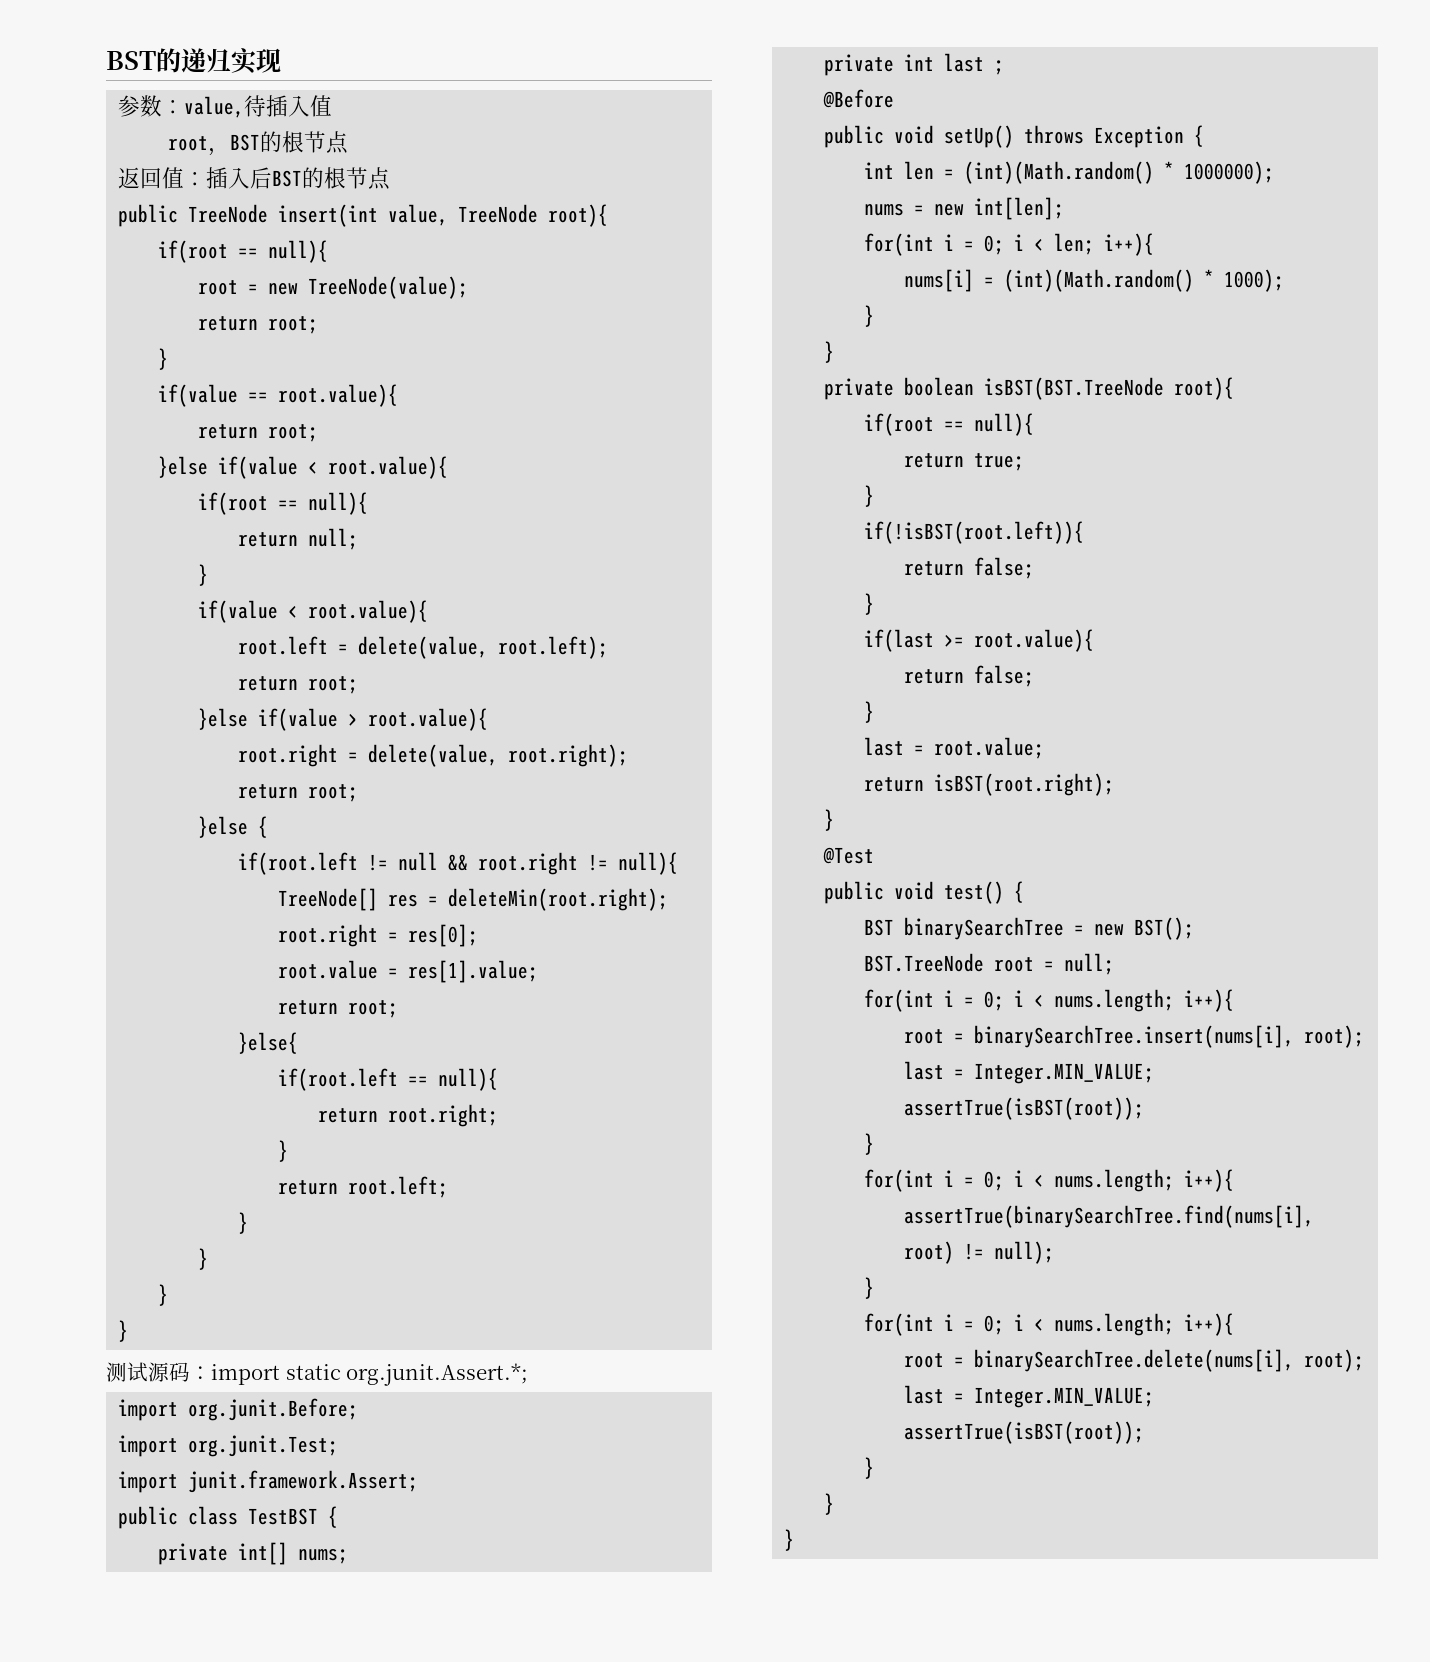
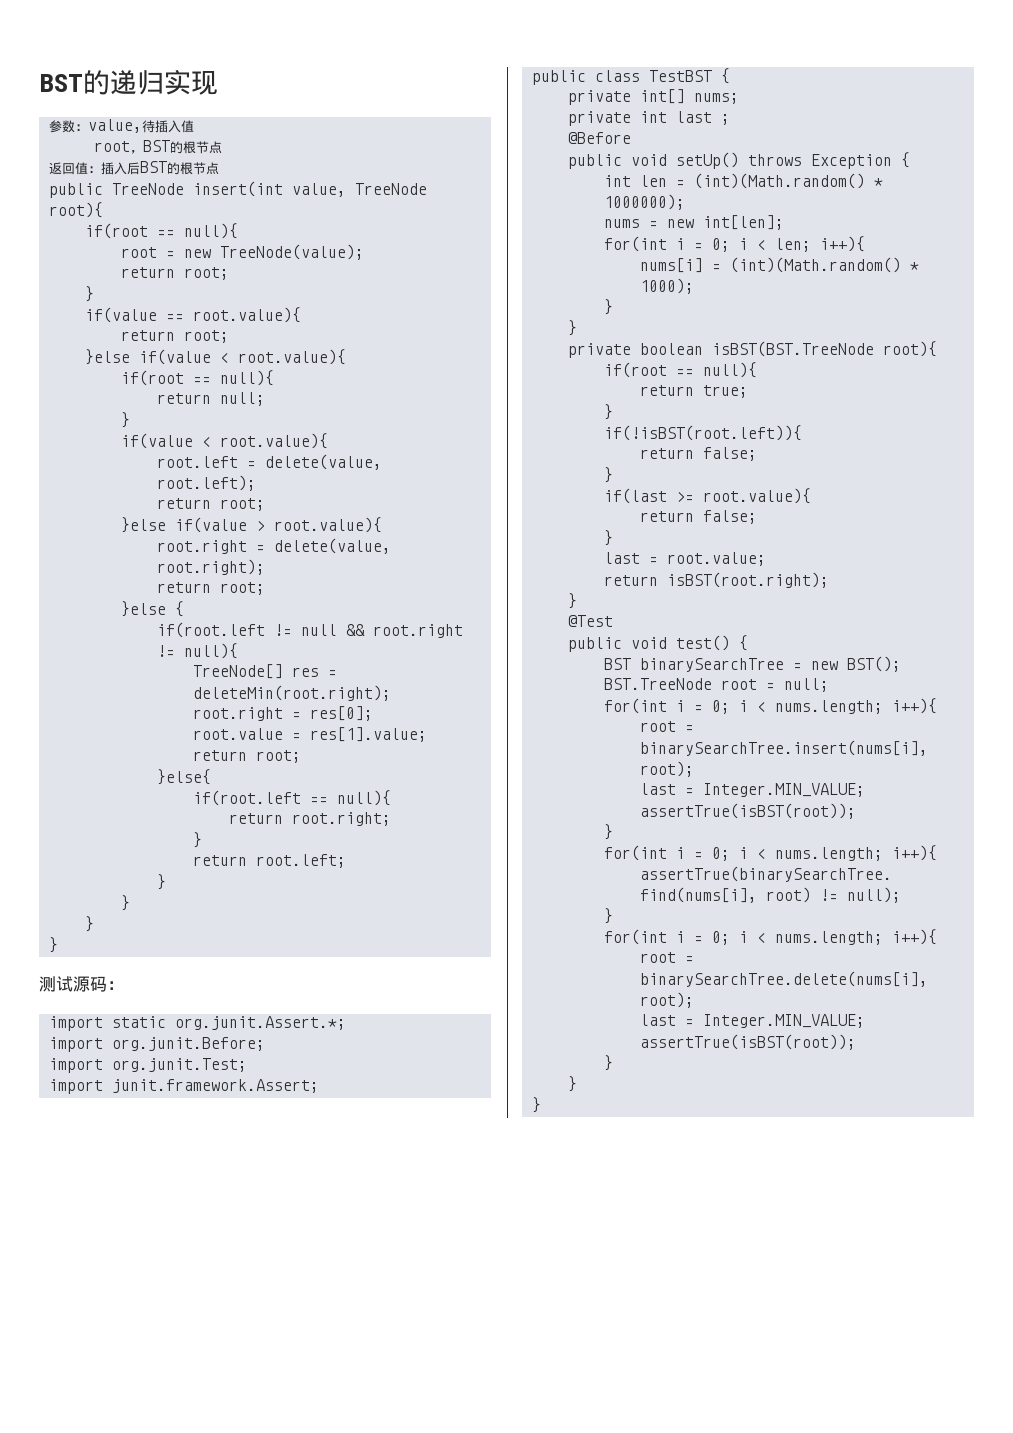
(211, 1373) none -> (124, 985) //

